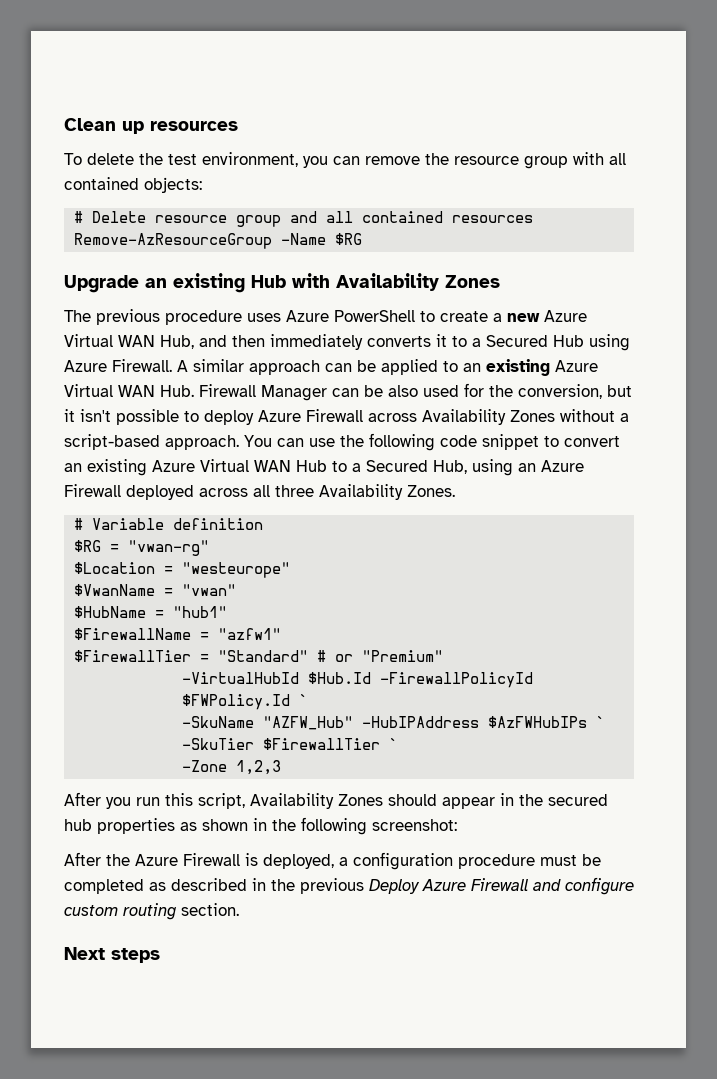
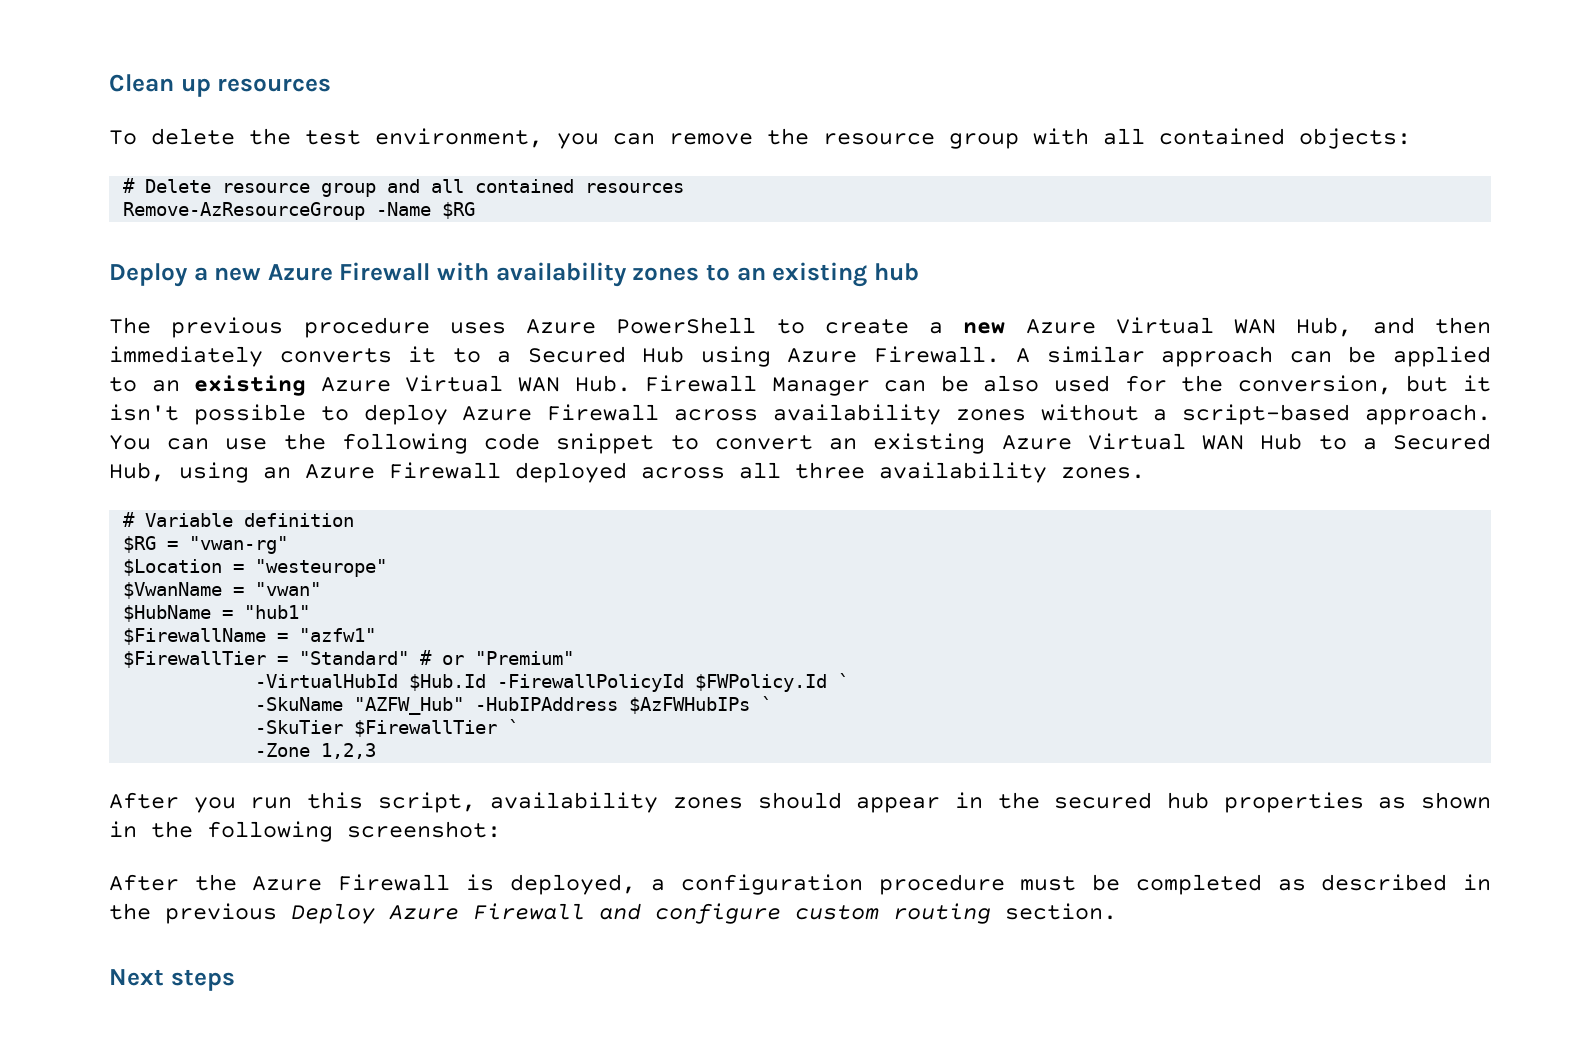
[64,273,500,293] Upgrade an existing Hub with Availability Zones -> [109,262,919,287] Deploy a new Azure Firewall with availability zones to an existing hub
[422,409,555,425] Availability Zones -> [772,404,1026,425] availability zones
[319,484,455,500] Availability Zones. -> [879,462,1145,483] availability zones.
[250,793,383,809] Availability Zones -> [490,792,743,813] availability zones

